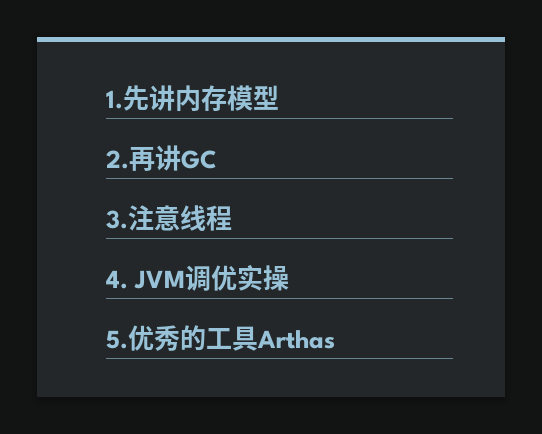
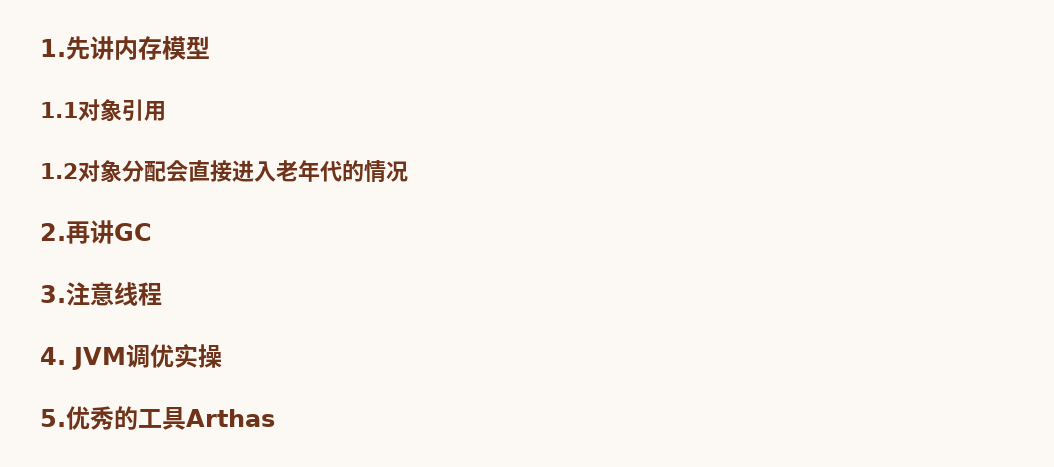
(279, 97) none -> [40,99,166,121] [40,160,408,183] // 1.1对象引用 // 1.2对象分配会直接进入老年代的情况

